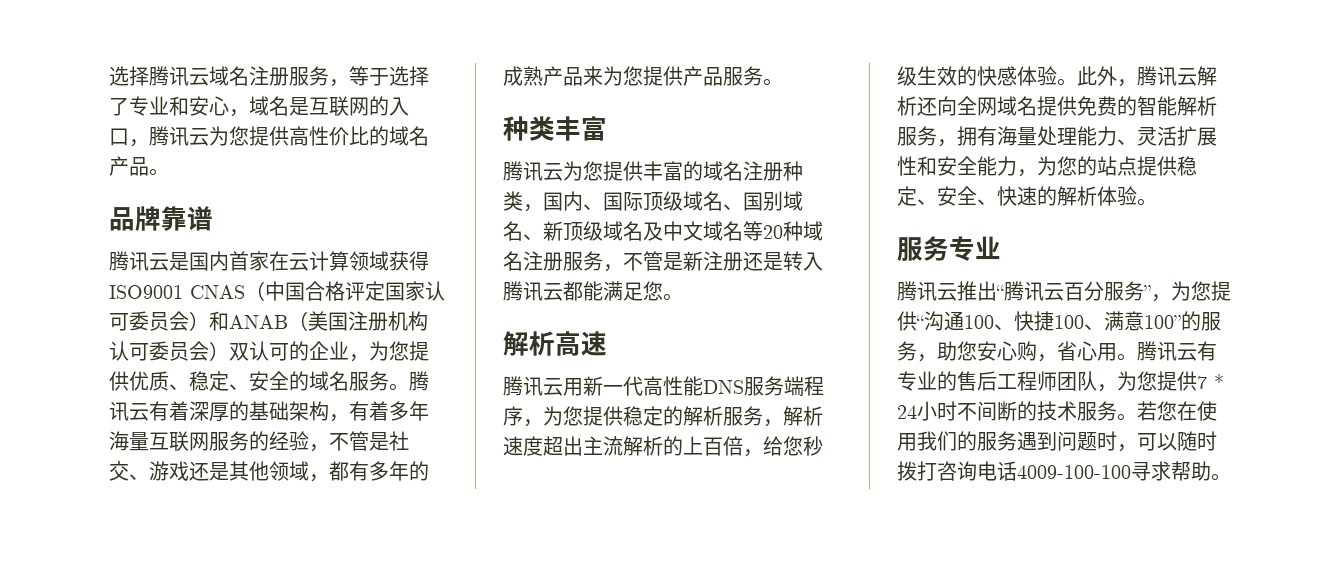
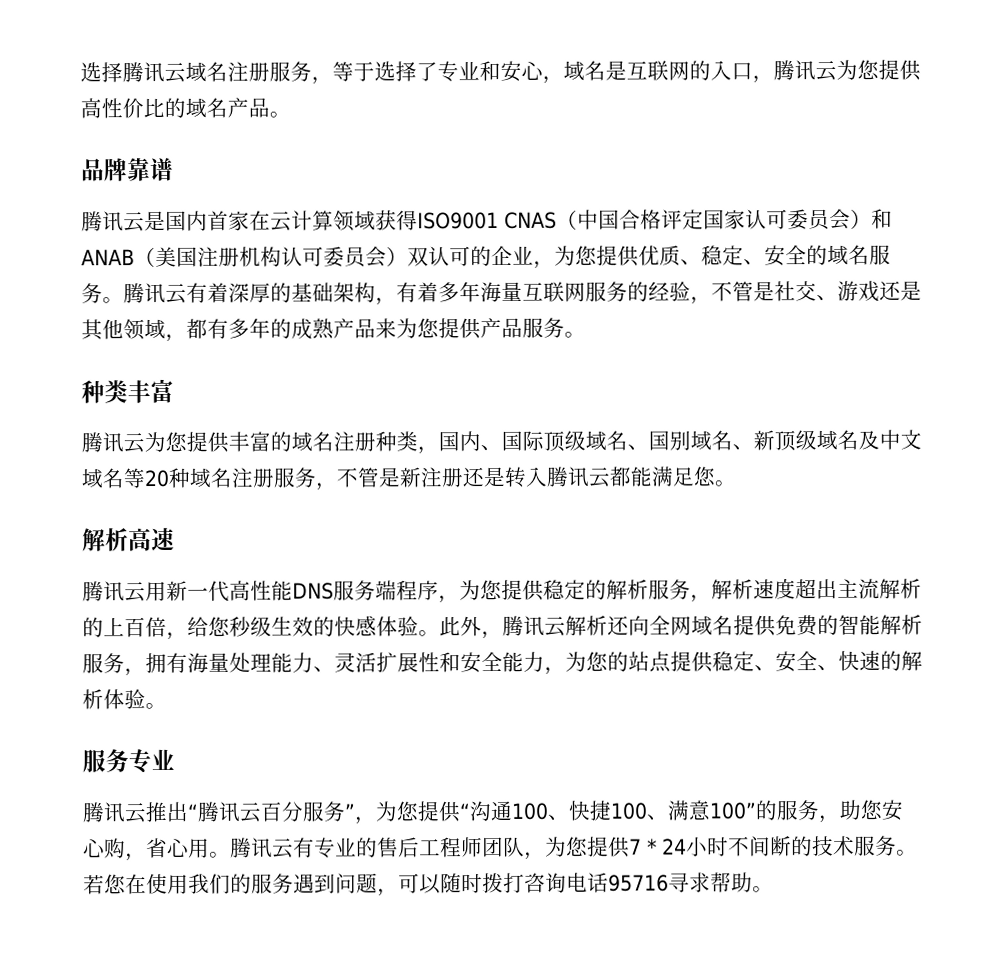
[1097,431,1117,451] 时 -> (378, 883) none
[1017,465,1131,479] 4009-100-100 -> [608,874,669,892] 95716

